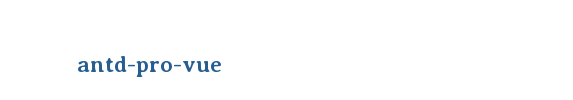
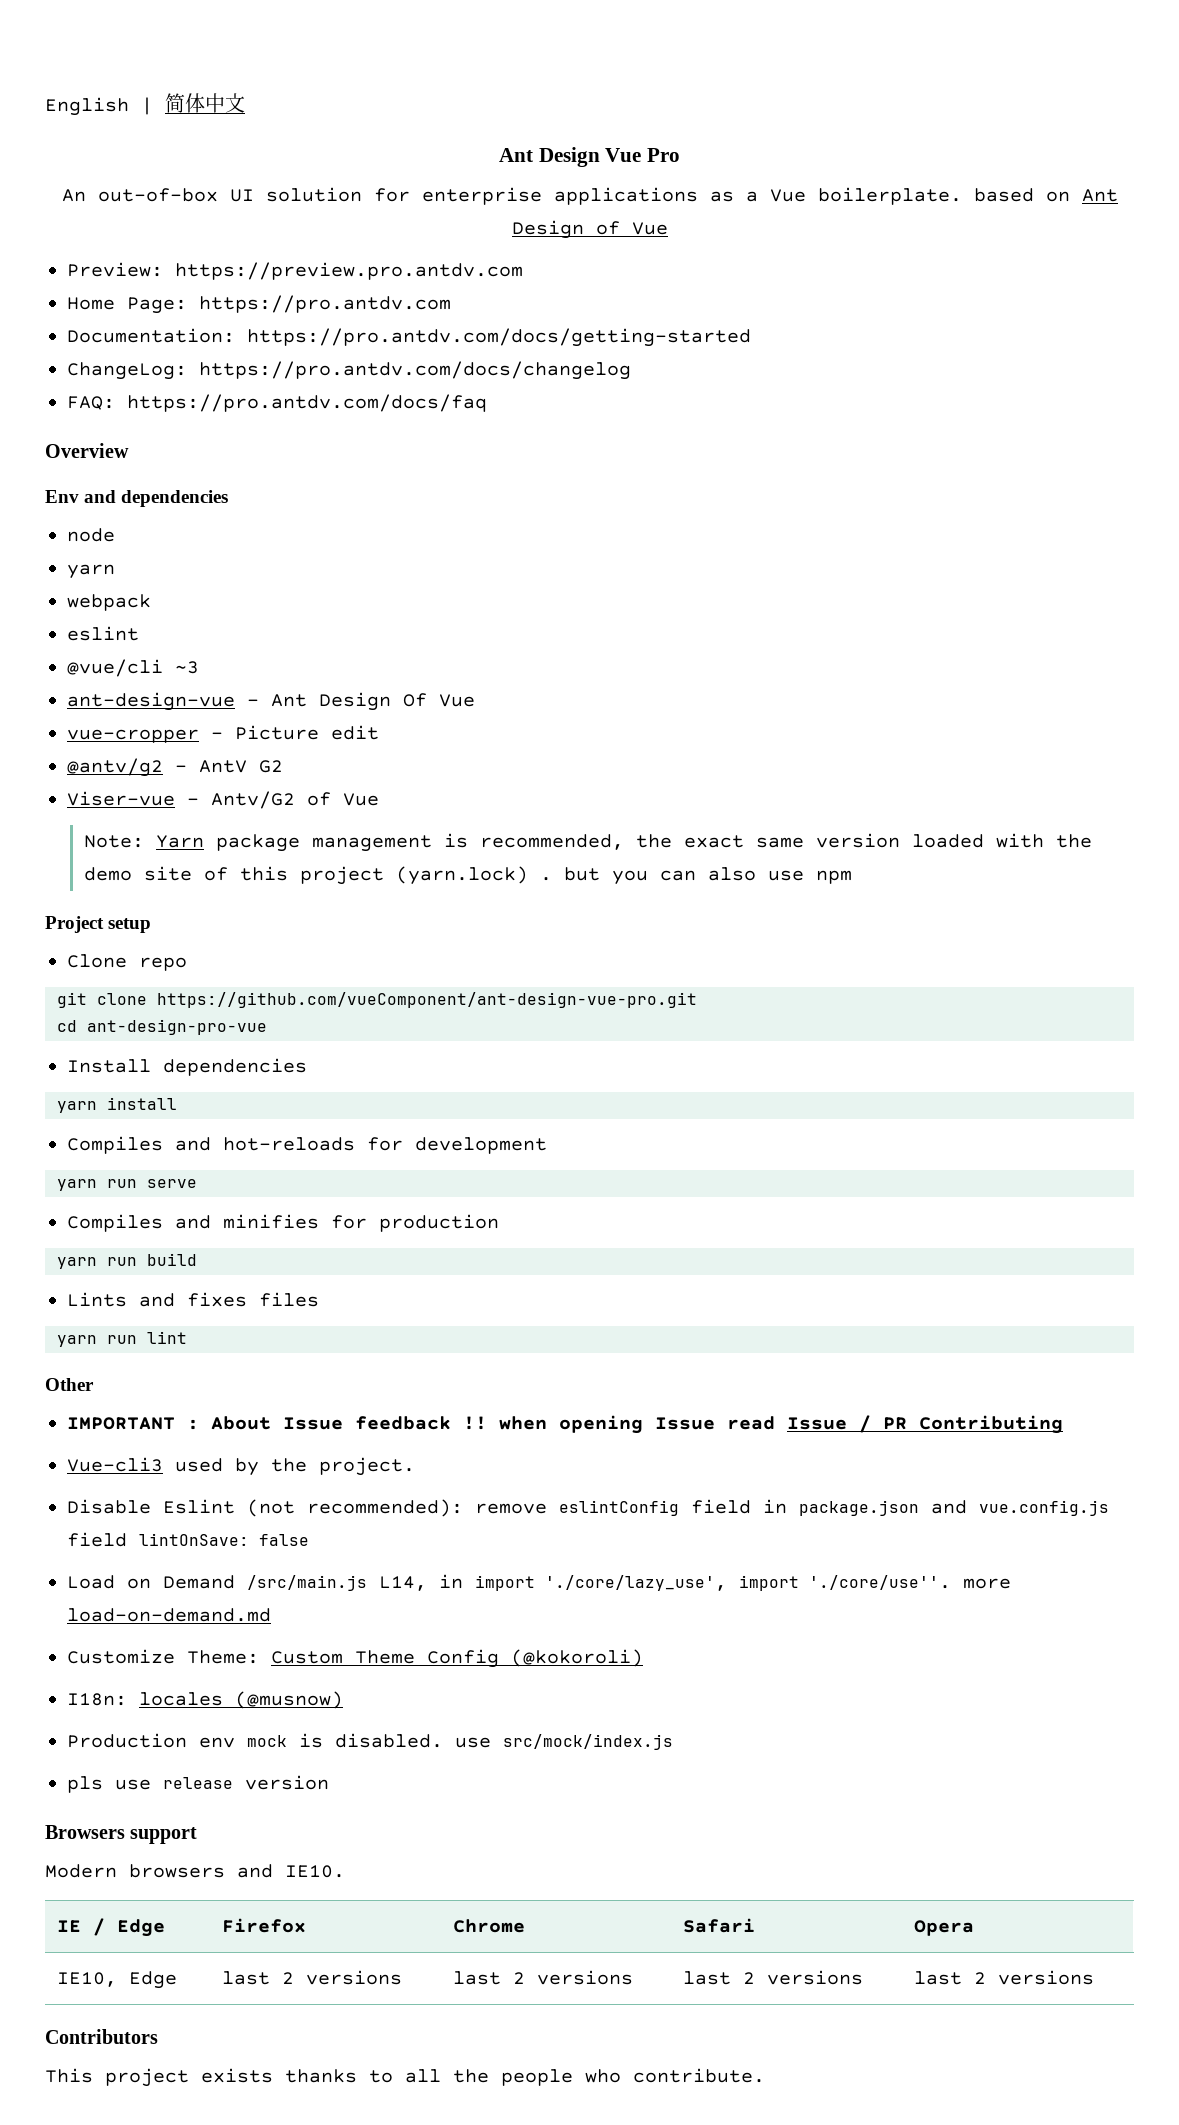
[77,56,222,77] antd-pro-vue -> [45,93,245,116] [498,147,681,167] [61,187,1118,205] [511,220,668,239] [67,262,523,280] [67,295,451,314] [67,328,751,347] [67,361,631,380] [67,394,487,412] [45,443,129,458] [45,490,229,507] [67,528,115,542] [67,564,115,579] [67,594,151,611] [67,626,139,641] [67,659,199,677] [67,692,475,711] [67,725,379,743] [67,758,283,777] [67,791,379,809] [83,833,1092,852] [83,866,852,885] [45,916,152,933] [67,954,187,971] [57,992,697,1008] [57,1019,267,1035] [67,1058,307,1076] [57,1097,177,1113] [67,1136,547,1154] [57,1179,197,1191] [67,1214,499,1232] [57,1253,197,1269] [67,1292,319,1307] [57,1331,187,1347] [45,1378,94,1391] [67,1415,1063,1434] [67,1457,415,1476] [67,1499,1109,1517] [67,1532,309,1547] [67,1574,1011,1591] [67,1608,271,1622] [67,1649,643,1668] [67,1691,343,1709] [67,1733,673,1750] [67,1775,329,1793] [45,1825,198,1844] [45,1864,345,1878] [56,1918,165,1937] [221,1918,306,1933] [452,1919,525,1933] [682,1918,755,1933] [913,1920,974,1936] [56,1971,177,1989] [221,1970,402,1985] [452,1970,633,1985] [682,1970,863,1985] [913,1970,1094,1985] [45,2029,158,2044] [45,2068,765,2087] English | 简体中文 // Ant Design Vue Pro // An out-of-box UI solution for enterprise applications as a Vue boilerplate. based on Ant Design of Vue // Preview: https://preview.pro.antdv.com // Home Page: https://pro.antdv.com // Documentation: https://pro.antdv.com/docs/getting-started // ChangeLog: https://pro.antdv.com/docs/changelog // FAQ: https://pro.antdv.com/docs/faq // Overview // Env and dependencies // node // yarn // webpack // eslint // @vue/cli ~3 // ant-design-vue - Ant Design Of Vue // vue-cropper - Picture edit // @antv/g2 - AntV G2 // Viser-vue - Antv/G2 of Vue // Note: Yarn package management is recommended, the exact same version loaded with the demo site of this project (yarn.lock) . but you can also use npm // Project setup // Clone repo // git clone https://github.com/vueComponent/ant-design-vue-pro.git // cd ant-design-pro-vue // Install dependencies // yarn install // Compiles and hot-reloads for development // yarn run serve // Compiles and minifies for production // yarn run build // Lints and fixes files // yarn run lint // Other // IMPORTANT : About Issue feedback !! when opening Issue read Issue / PR Contributing // Vue-cli3 used by the project. // Disable Eslint (not recommended): remove eslintConfig field in package.json and vue.config.js field lintOnSave: false // Load on Demand /src/main.js L14, in import './core/lazy_use', import './core/use''. more load-on-demand.md // Customize Theme: Custom Theme Config (@kokoroli) // I18n: locales (@musnow) // Production env mock is disabled. use src/mock/index.js // pls use release version // Browsers support // Modern browsers and IE10. // IE / Edge | Firefox | Chrome | Safari | Opera // IE10, Edge | last 2 versions | last 2 versions | last 2 versions | last 2 versions // Contributors // This project exists thanks to all the people who contribute.

